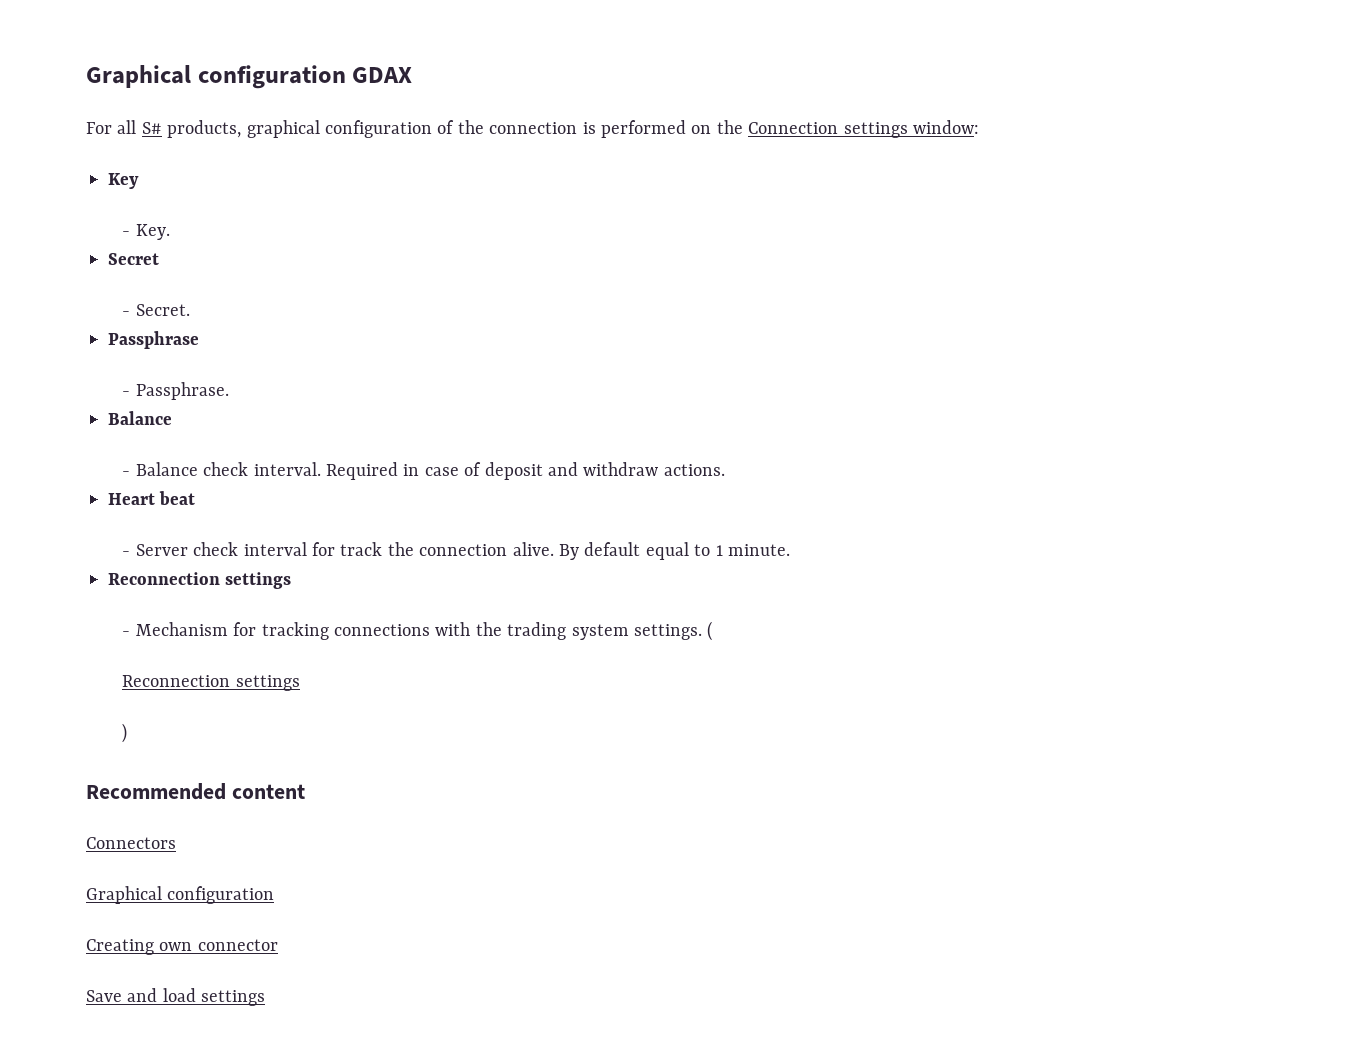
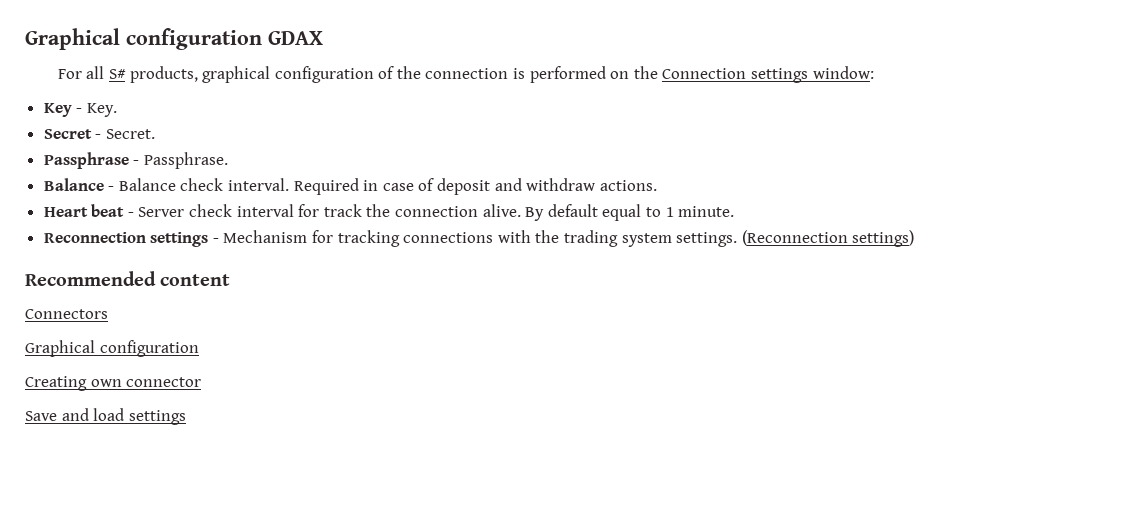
(139, 181) // -> (72, 110) none
(159, 259) // -> (92, 134) none
(199, 340) // -> (129, 160) none
(172, 418) // -> (104, 184) none
(196, 498) // -> (125, 210) none
(292, 580) // -> (209, 239) none
[707,621,713,641] [122,675,300,691] [122,723,128,743] ( // Reconnection settings // ) -> [741,230,915,247] (Reconnection settings)

